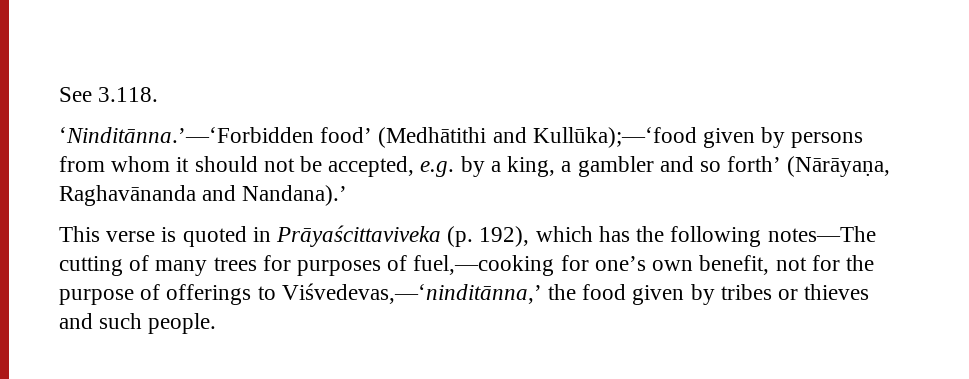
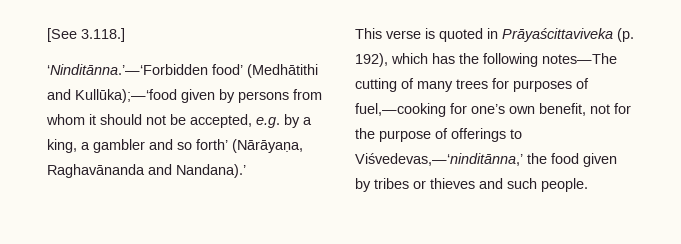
[59,87,159,102] See 3.118. -> [47,28,125,42] [See 3.118.]

